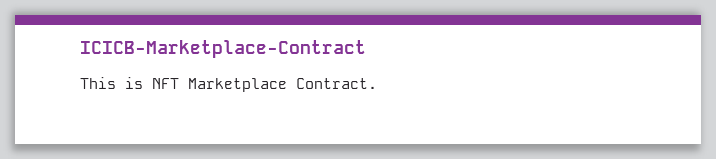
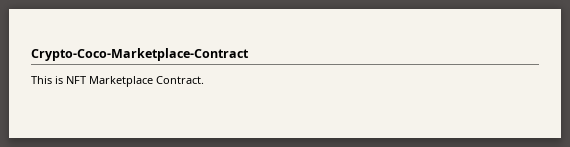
[80,40,366,58] ICICB-Marketplace-Contract -> [31,48,249,61] Crypto-Coco-Marketplace-Contract

